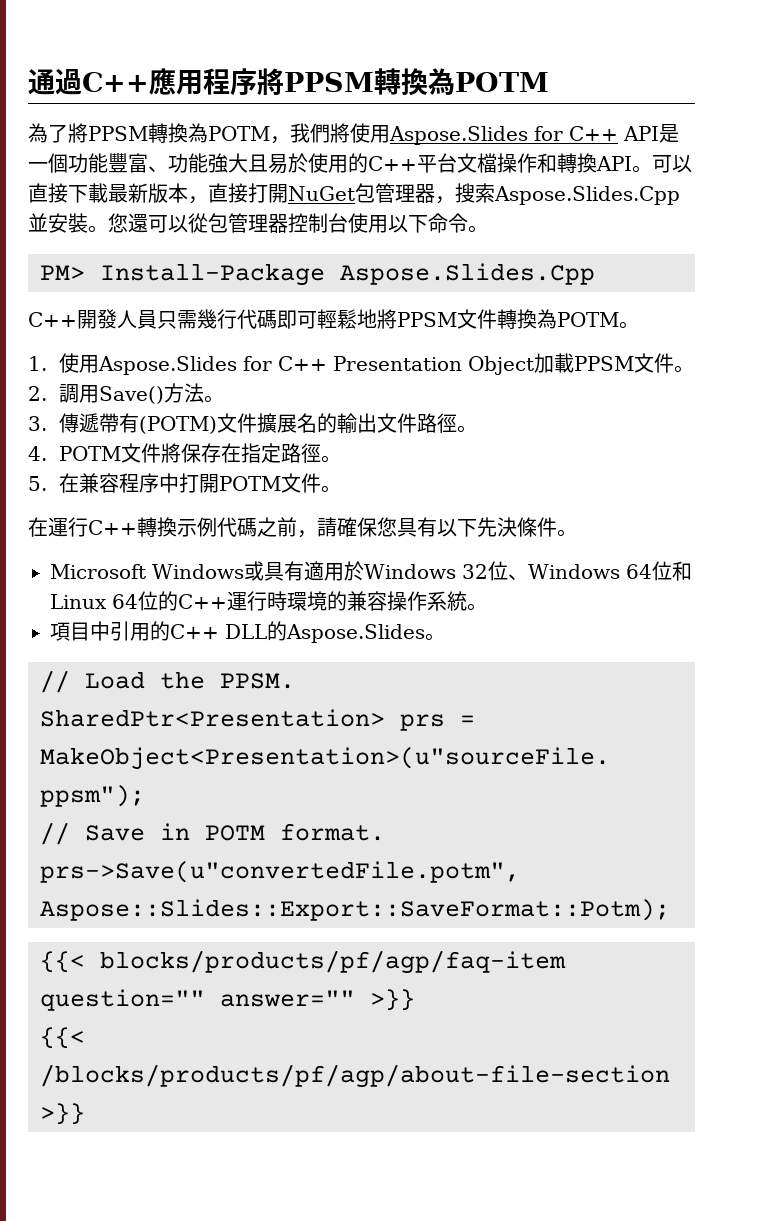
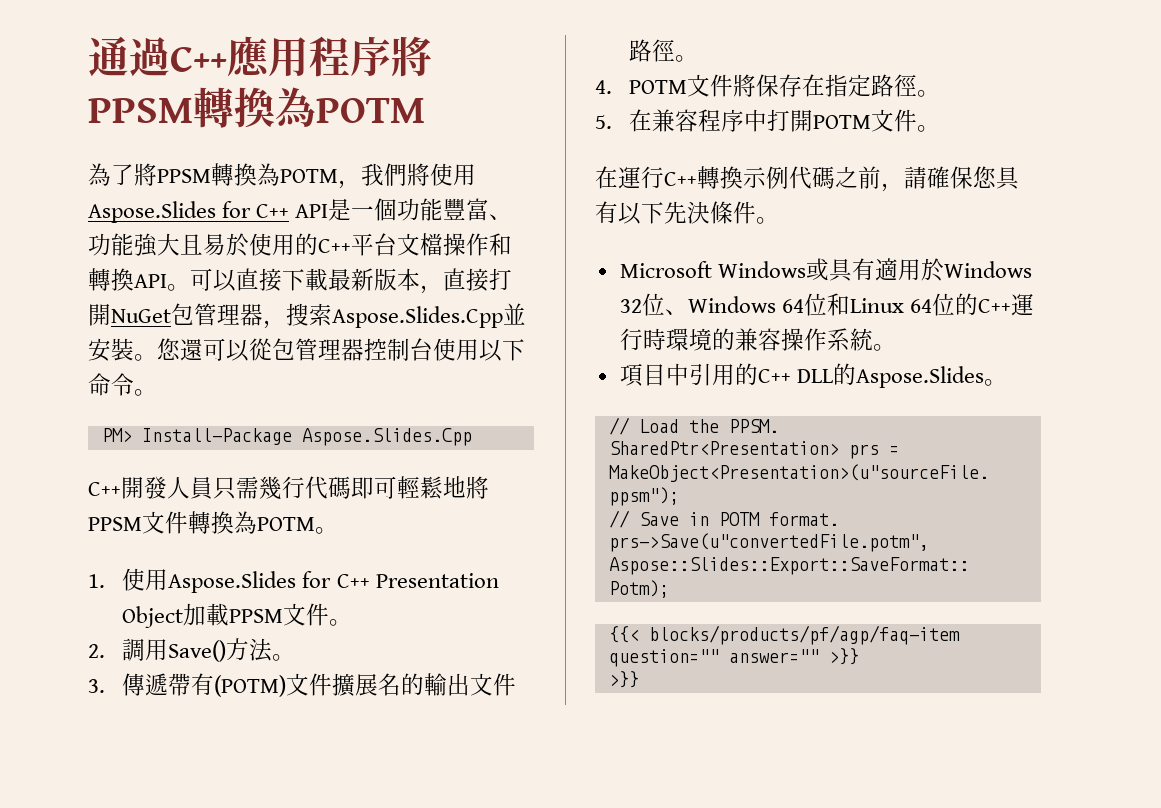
[40,1027,85,1049] [40,1064,670,1088] {{< /blocks/products/pf/agp/about-file-section -> (859, 656) none

